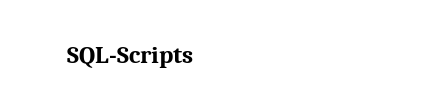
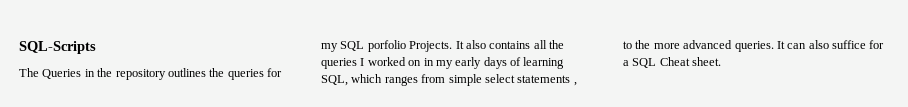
(193, 57) none -> [19,68,282,80] [321,40,564,52] [321,57,565,69] [321,74,577,86] [623,40,885,52] [623,57,722,68] // The Queries in the repository outlines the queries for my SQL porfolio Projects. It also contains all the queries I worked on in my early days of learning SQL, which ranges from simple select statements , to the more advanced queries. It can also suffice for a SQL Cheat sheet.

